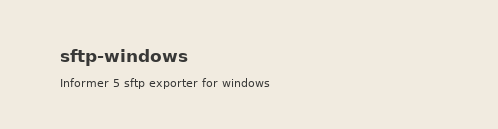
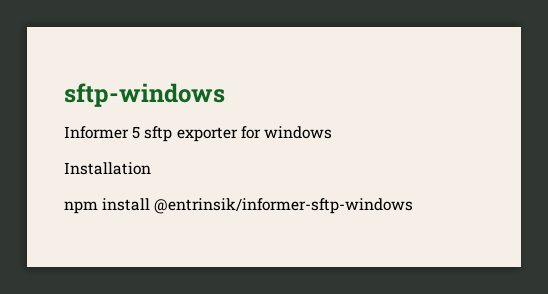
(270, 82) none -> [64,162,151,175] [64,198,414,214] // Installation // npm install @entrinsik/informer-sftp-windows

